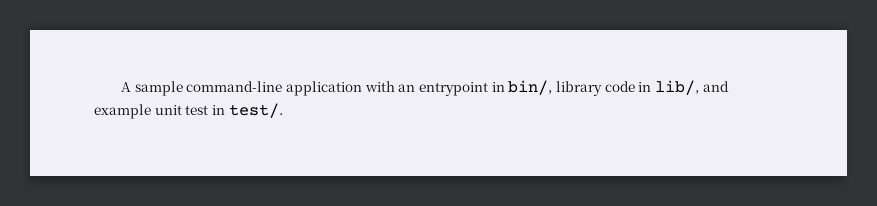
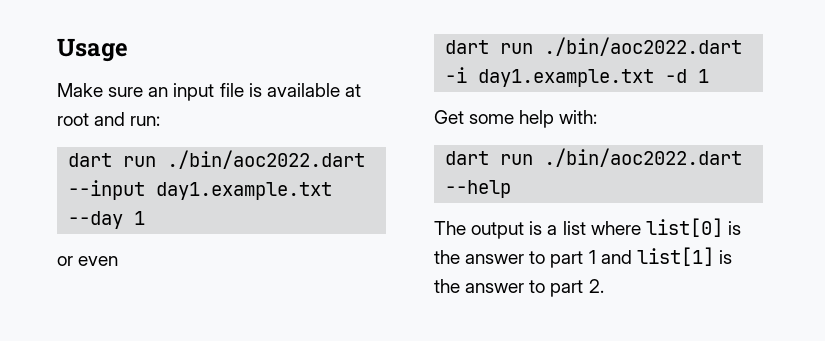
[121,80,729,96] [94,103,283,119] A sample command-line application with an entrypoint in bin/, library code in lib/, and example unit test in test/. -> [57,38,128,62] [57,83,361,101] [57,112,161,126] [68,150,366,169] [68,180,333,200] [68,211,146,229] [57,256,119,266] [445,37,743,56] [445,67,710,87] [434,110,598,128] [445,148,743,167] [445,180,512,198] [434,218,741,239] [434,247,732,268] [434,279,604,297] Usage // Make sure an input file is available at root and run: // dart run ./bin/aoc2022.dart --input day1.example.txt --day 1 // or even // dart run ./bin/aoc2022.dart -i day1.example.txt -d 1 // Get some help with: // dart run ./bin/aoc2022.dart --help // The output is a list where list[0] is the answer to part 1 and list[1] is the answer to part 2.

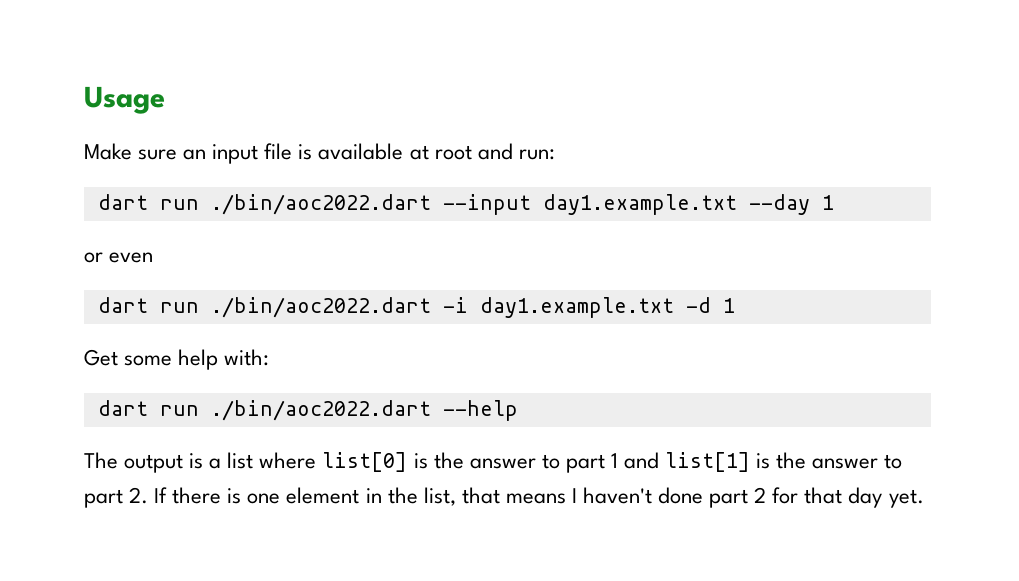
(604, 286) none -> [154,487,924,508] If there is one element in the list, that means I haven't done part 2 for that day yet.

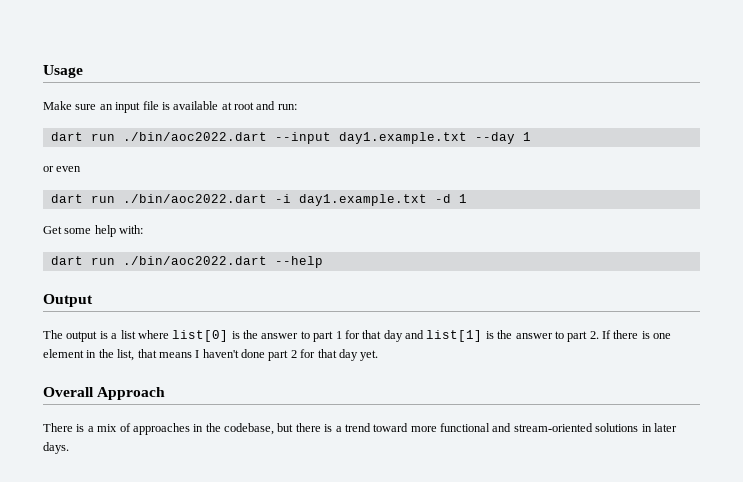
(518, 410) none -> [43,294,93,307] // Output
(618, 460) none -> [344,330,403,342] for that day
(924, 498) none -> [43,387,166,400] [43,423,677,435] [43,442,69,454] // Overall Approach // There is a mix of approaches in the codebase, but there is a trend toward more functional and stream-oriented solutions in later days.

